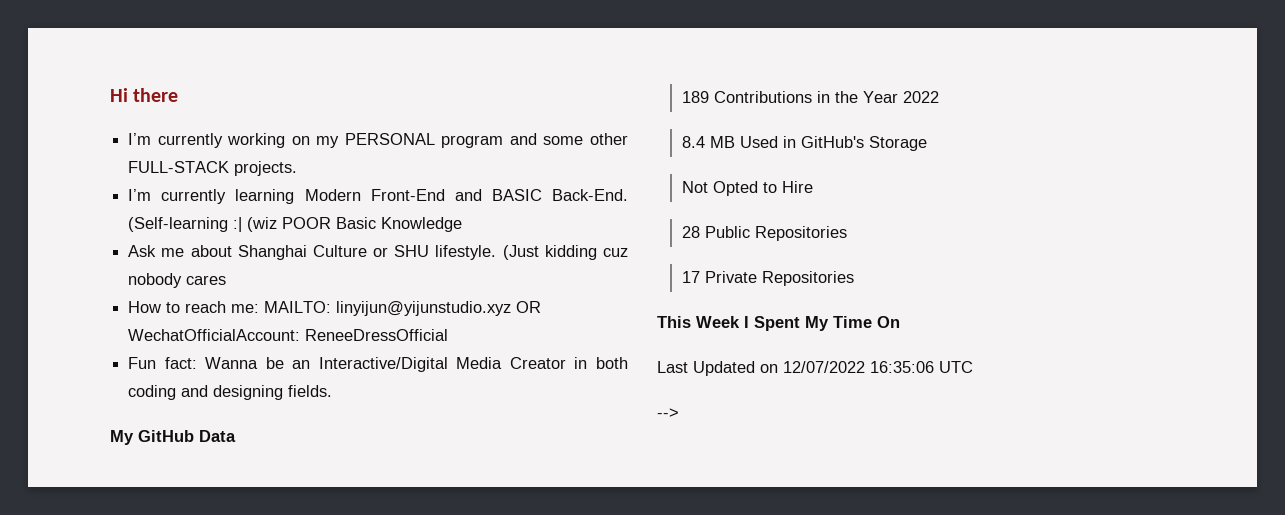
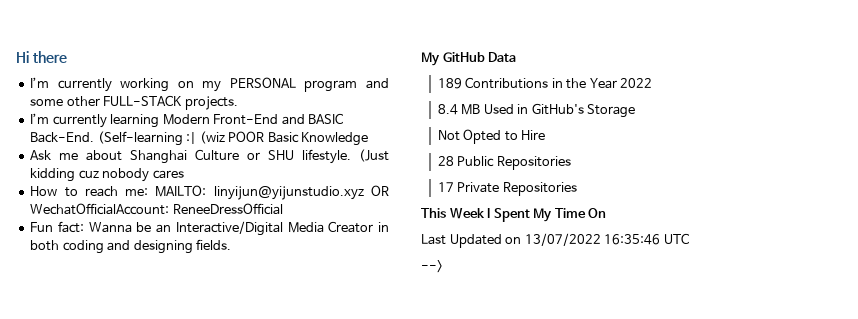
[783,361,934,373] 12/07/2022 16:35:06 -> [524,233,661,246] 13/07/2022 16:35:46

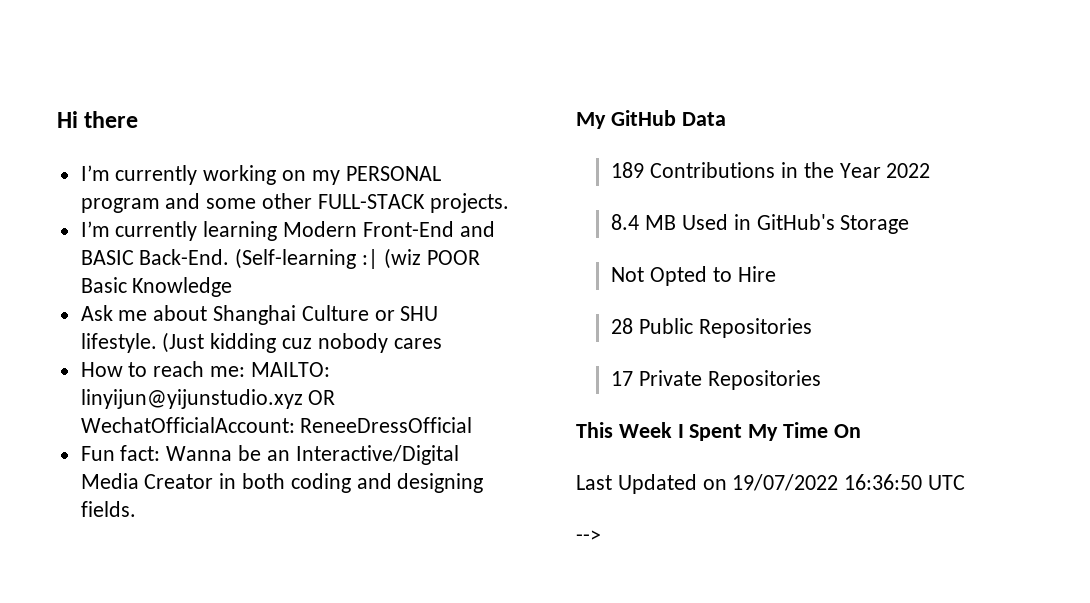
[524,233,661,246] 13/07/2022 16:35:46 -> [732,474,923,491] 19/07/2022 16:36:50

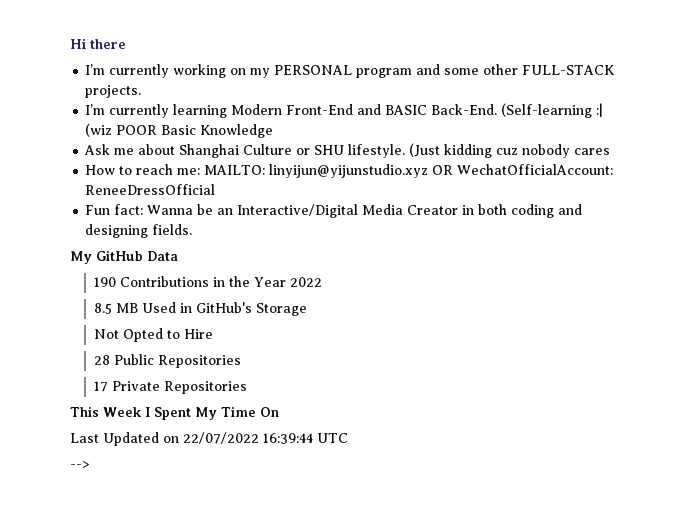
[611,162,645,178] 189 -> [93,277,116,287] 190
[611,214,640,230] 8.4 -> [93,303,112,314] 8.5
[732,474,923,491] 19/07/2022 16:36:50 -> [183,432,313,444] 22/07/2022 16:39:44

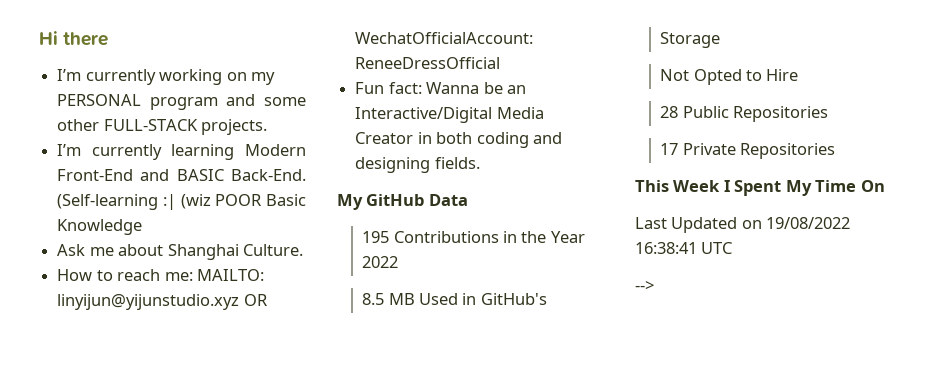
[243,143,611,158] Culture or SHU lifestyle. (Just kidding cuz nobody cares -> [242,244,303,256] Culture.
[93,277,116,287] 190 -> [362,231,390,243] 195
[183,432,313,444] 22/07/2022 16:39:44 -> [766,217,851,229] [635,242,697,254] 19/08/2022 16:38:41

